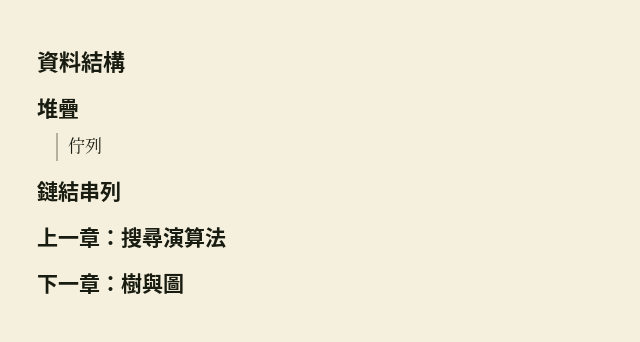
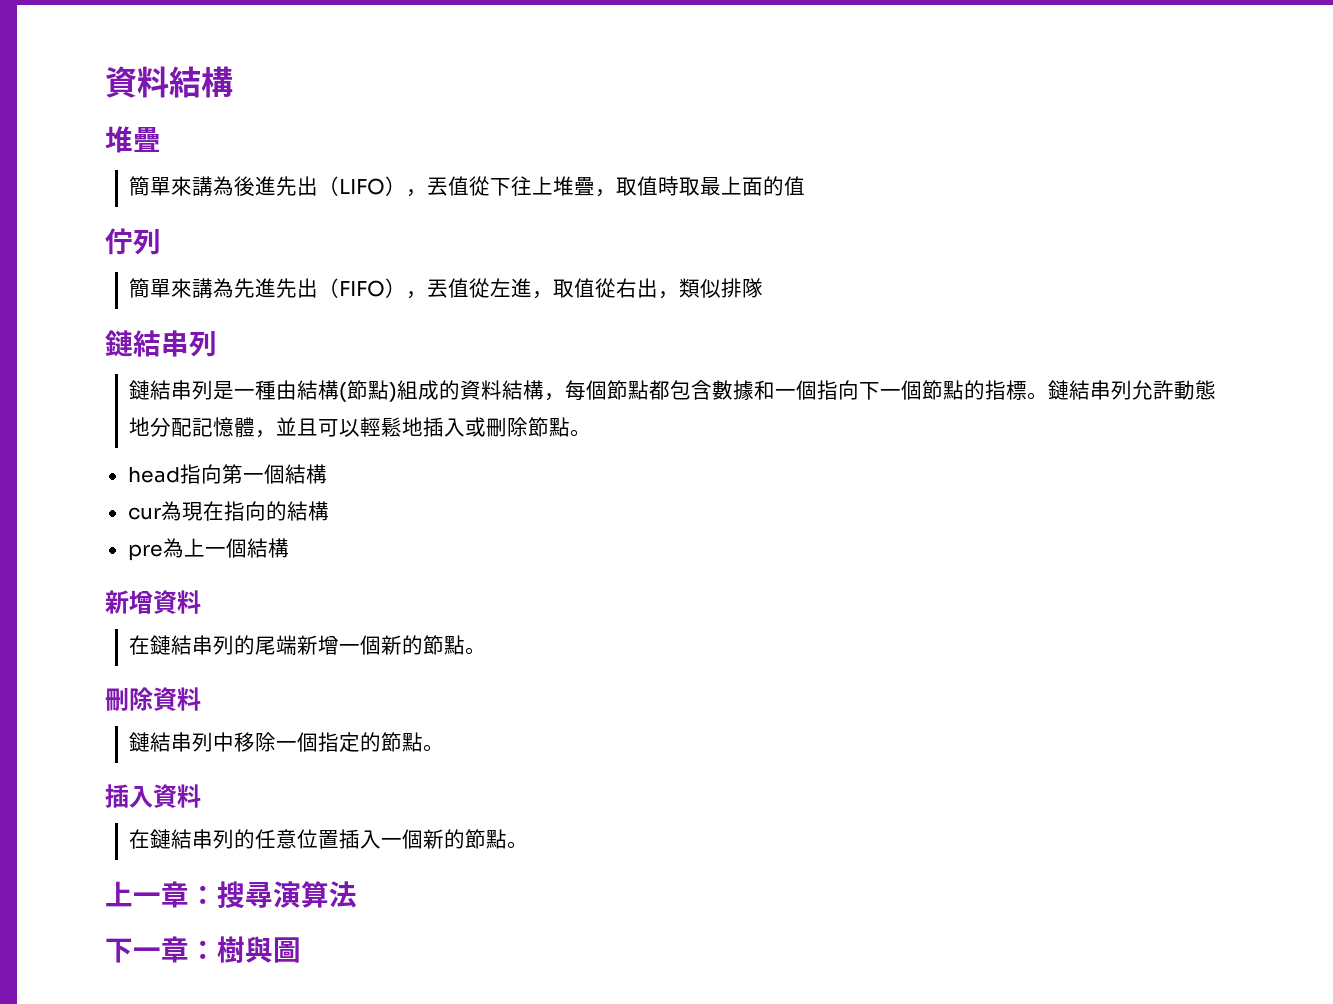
[67,137,102,154] [37,181,121,203] 佇列 // 鏈結串列 -> [129,176,806,197] [105,228,161,255] [129,278,764,299] [105,330,217,357] [129,380,1217,402] [129,417,592,438] [127,464,327,484] [127,501,329,521] [127,538,289,561] [105,590,201,614] [129,635,487,655] [105,687,201,711] [129,732,445,752] [105,784,201,808] [129,829,529,849] 簡單來講為後進先出（LIFO），丟值從下往上堆疊，取值時取最上面的值 // 佇列 // 簡單來講為先進先出（FIFO），丟值從左進，取值從右出，類似排隊 // 鏈結串列 // 鏈結串列是一種由結構(節點)組成的資料結構，每個節點都包含數據和一個指向下一個節點的指標。鏈結串列允許動態地分配記憶體，並且可以輕鬆地插入或刪除節點。 // head指向第一個結構 // cur為現在指向的結構 // pre為上一個結構 // 新增資料 // 在鏈結串列的尾端新增一個新的節點。 // 刪除資料 // 鏈結串列中移除一個指定的節點。 // 插入資料 // 在鏈結串列的任意位置插入一個新的節點。

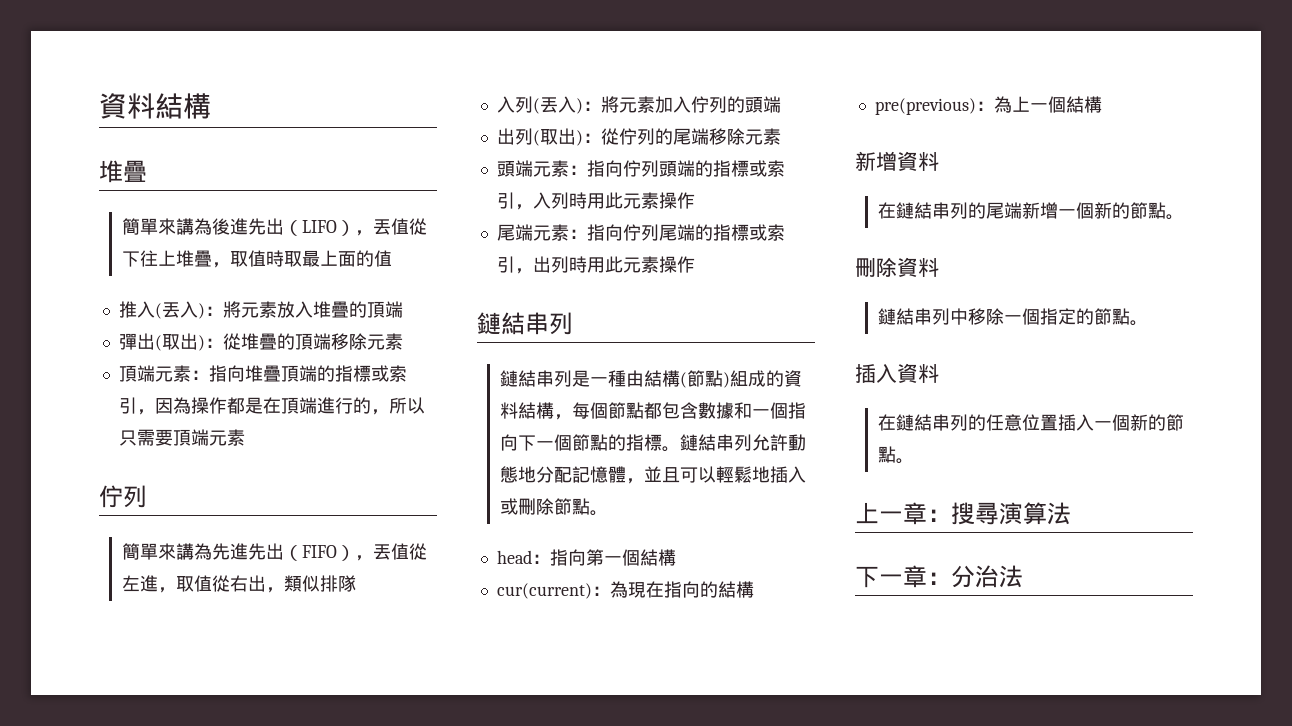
(806, 186) none -> [118,301,403,319] [118,333,403,351] [118,365,407,382] [118,397,425,415] [118,429,245,446] // 推入(丟入)：將元素放入堆疊的頂端 // 彈出(取出)：從堆疊的頂端移除元素 // 頂端元素：指向堆疊頂端的指標或索引，因為操作都是在頂端進行的，所以只需要頂端元素
(764, 288) none -> [496,96,781,114] [496,128,781,146] [496,160,785,177] [496,192,695,210] [496,224,785,241] [496,256,695,274] // 入列(丟入)：將元素加入佇列的頭端 // 出列(取出)：從佇列的尾端移除元素 // 頭端元素：指向佇列頭端的指標或索引，入列時用此元素操作 // 尾端元素：指向佇列尾端的指標或索引，出列時用此元素操作
(180, 475) none -> [531,554,550,564] ：
[127,507,161,520] cur -> [496,583,610,599] cur(current)：
[127,544,163,561] pre -> [874,98,994,115] pre(previous)：
[217,936,301,963] 樹與圖 -> [951,565,1023,588] 分治法

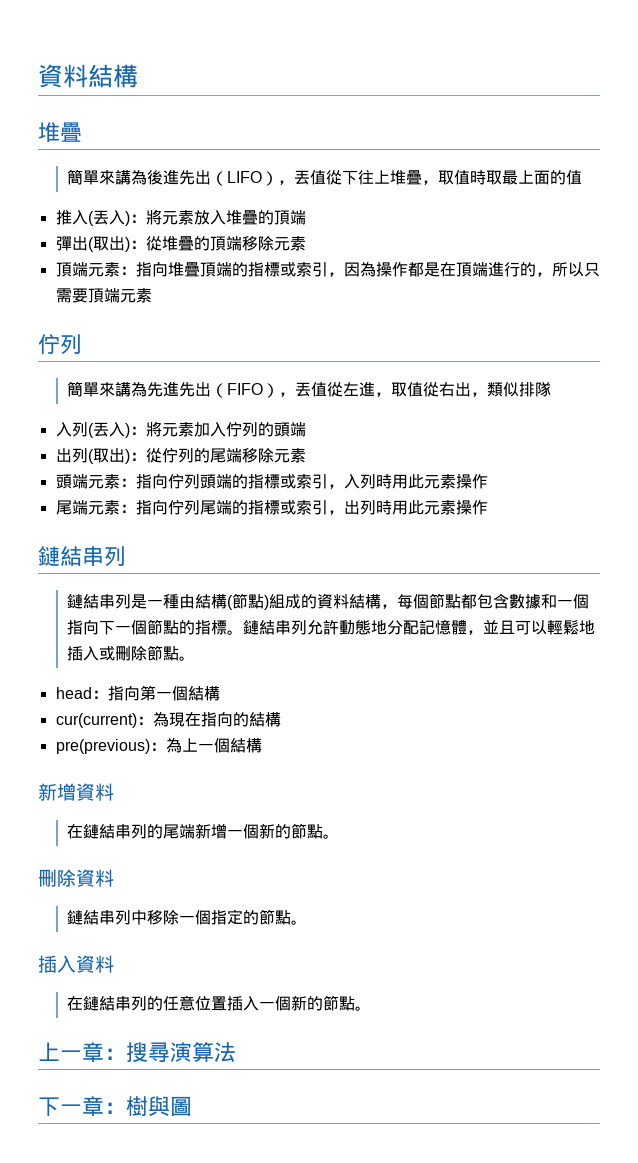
[951,565,1023,588] 分治法 -> [126,1096,192,1117] 樹與圖

